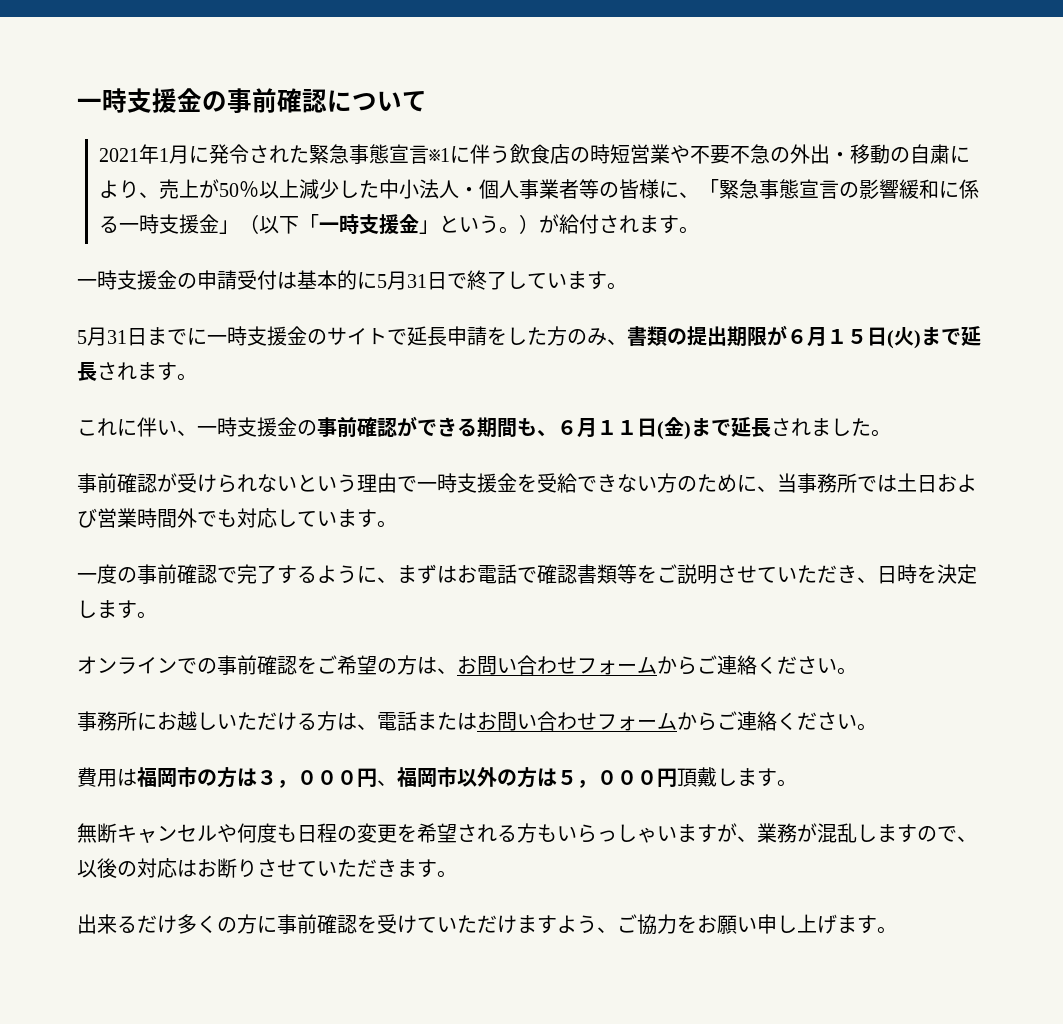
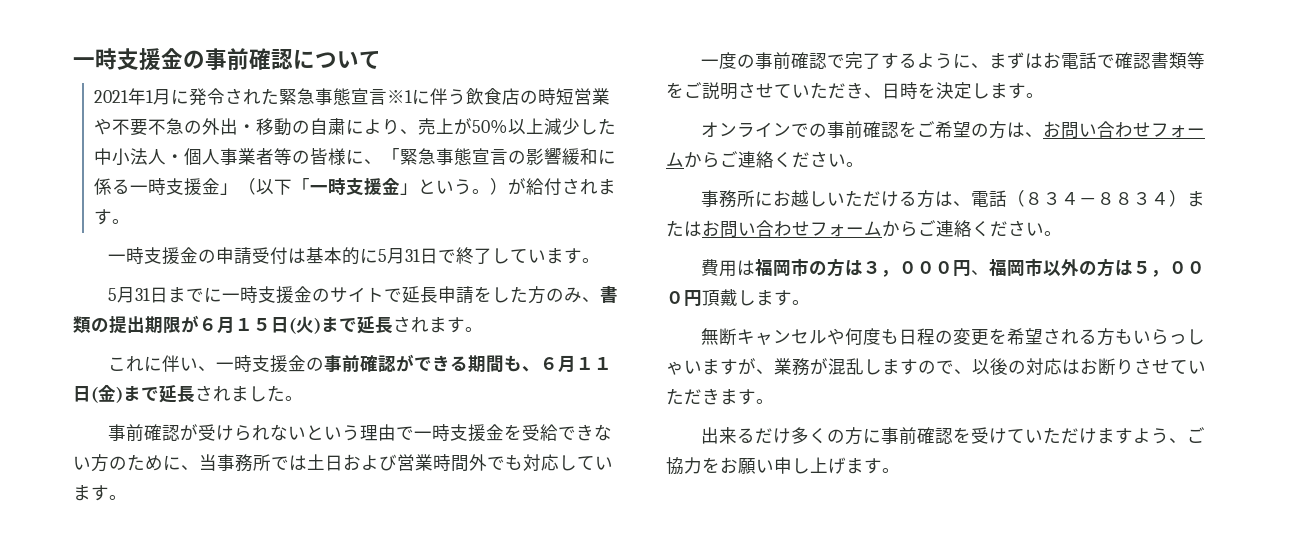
(417, 721) none -> [1007,190,1188,207] （８３４－８８３４）

